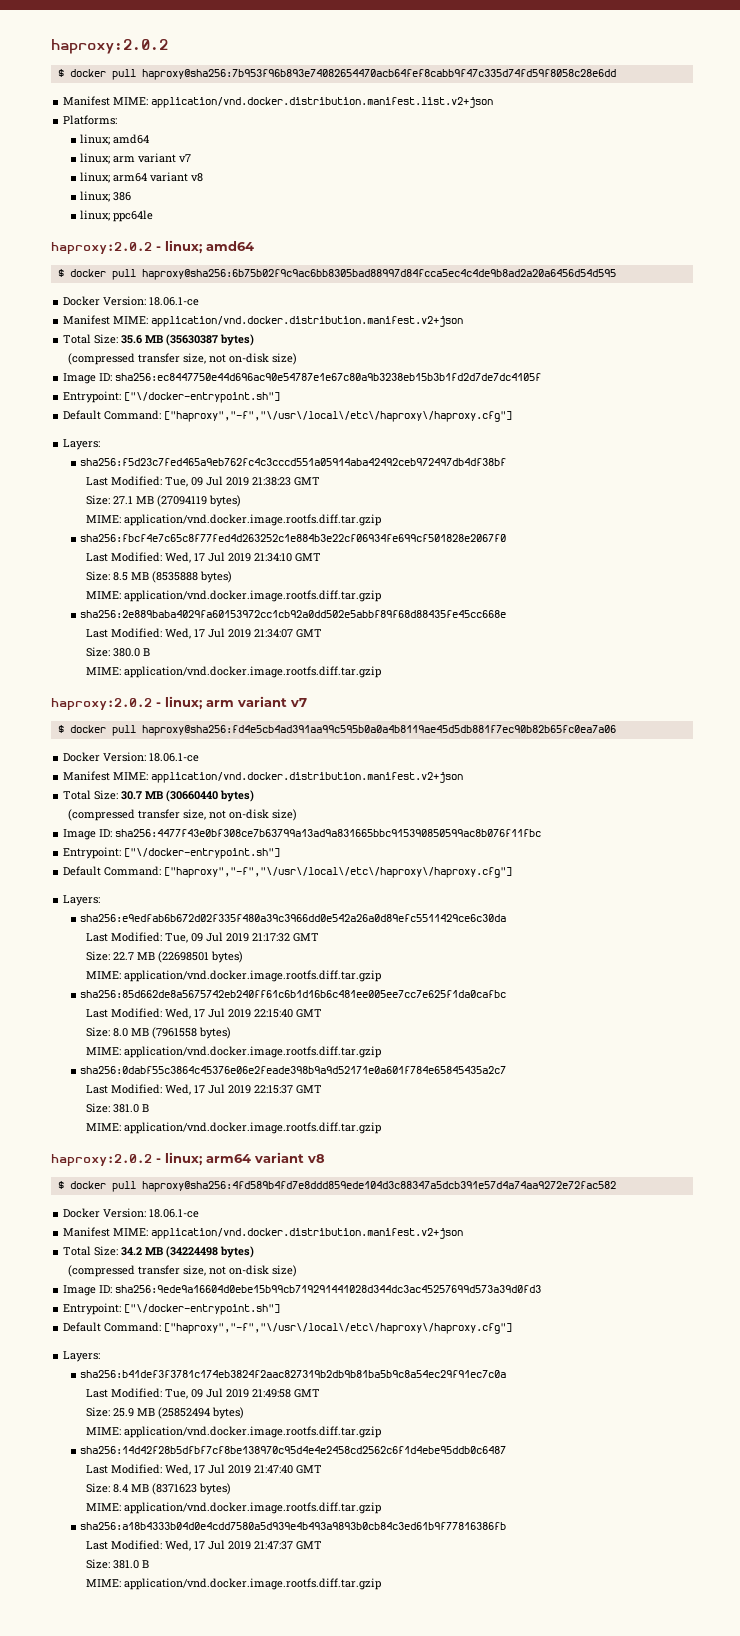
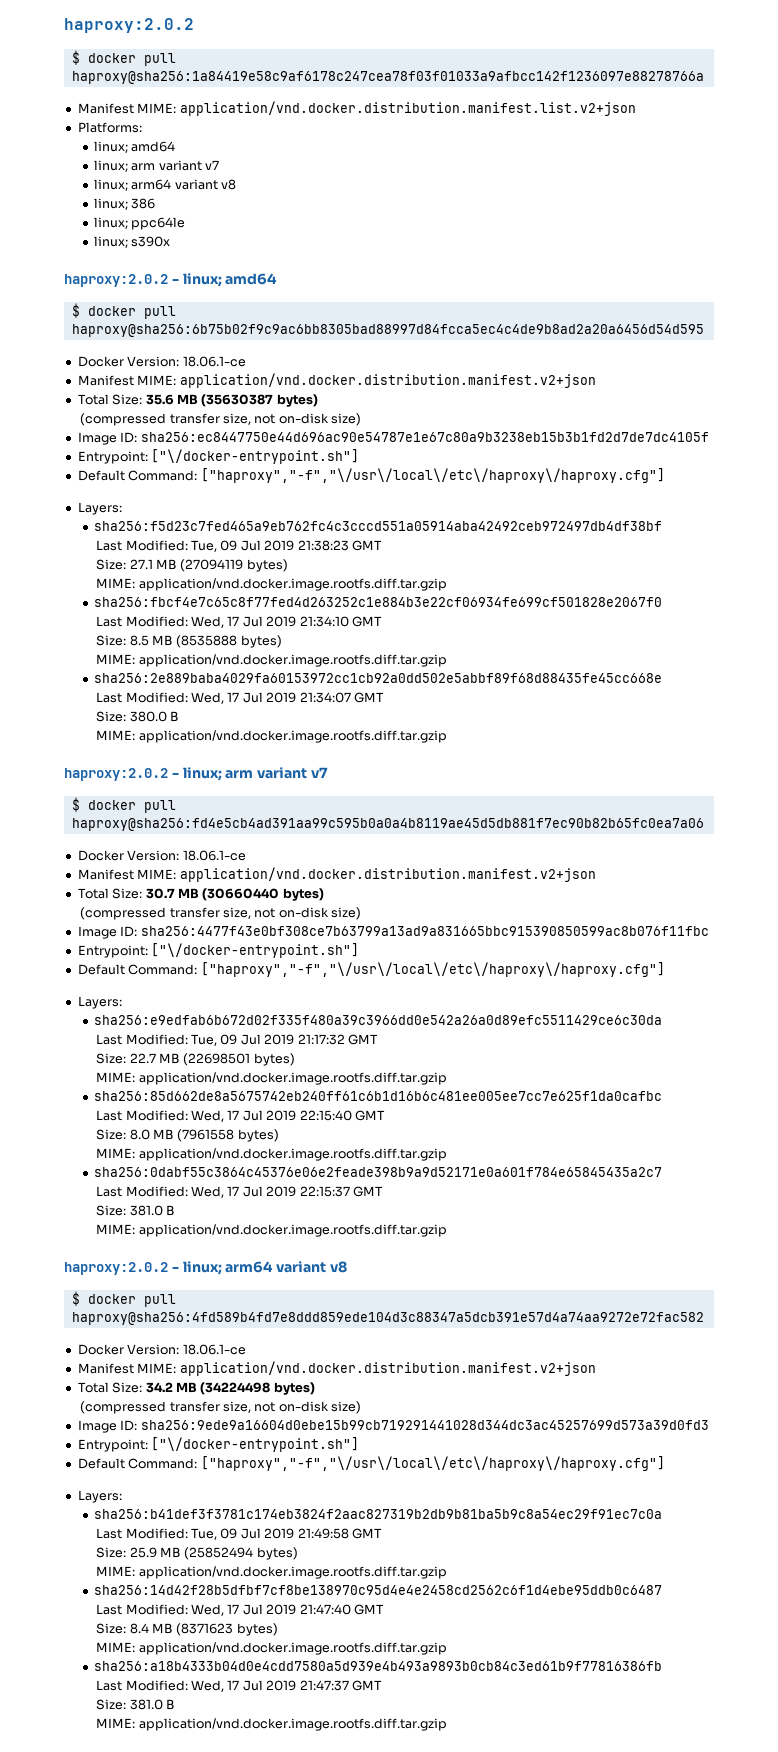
[141,69,616,80] haproxy@sha256:7b953f96b893e74082654470acb64fef8cabb9f47c335d74fd59f8058c28e6dd -> [71,71,704,84] haproxy@sha256:1a84419e58c9af6178c247cea78f03f01033a9afbcc142f1236097e88278766a
(154, 216) none -> [93,236,171,248] // linux; s390x

